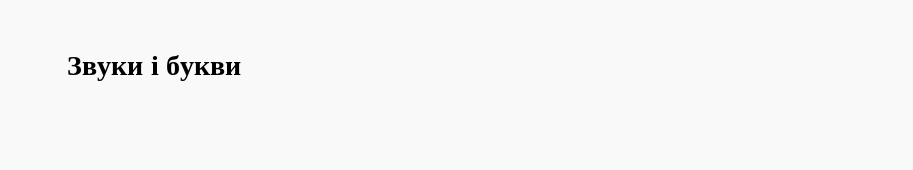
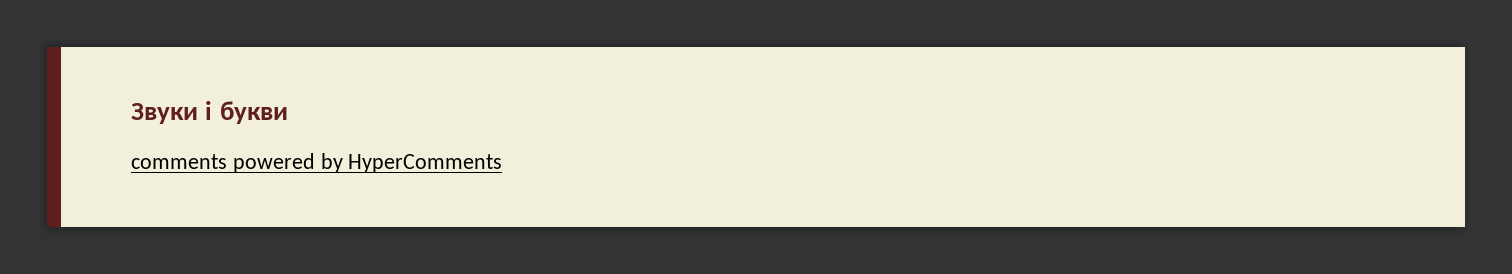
(242, 68) none -> [131,153,503,173] // comments powered by HyperComments

